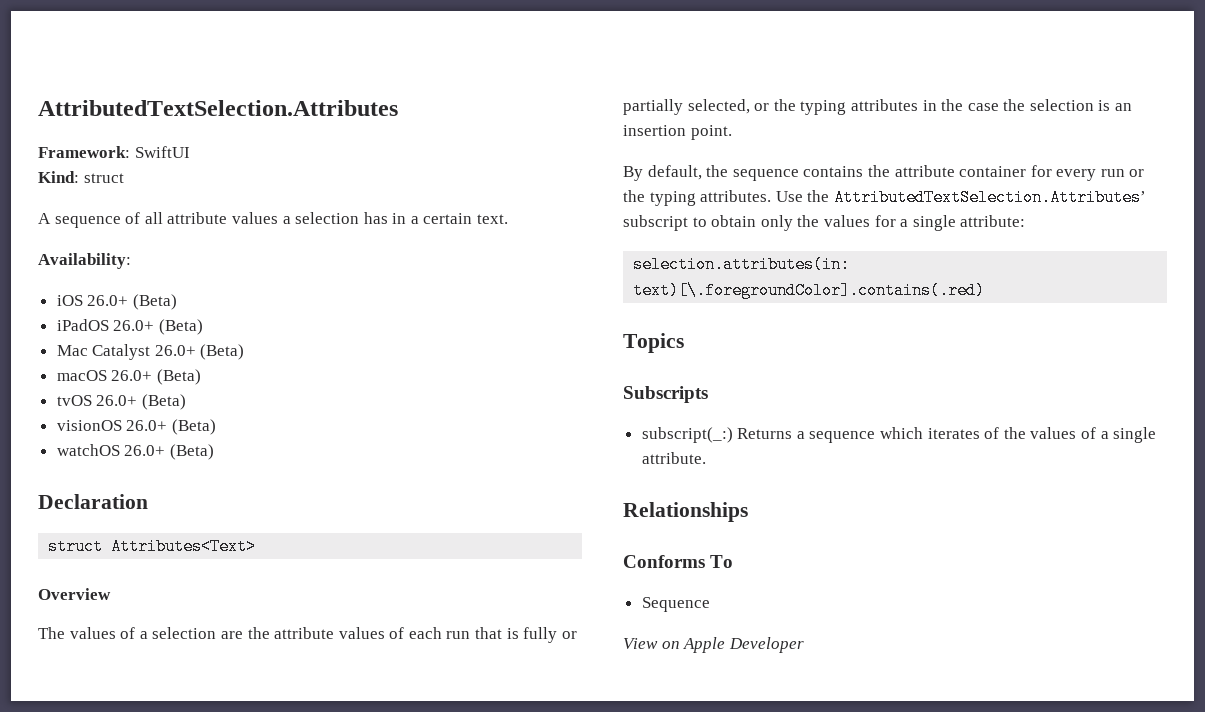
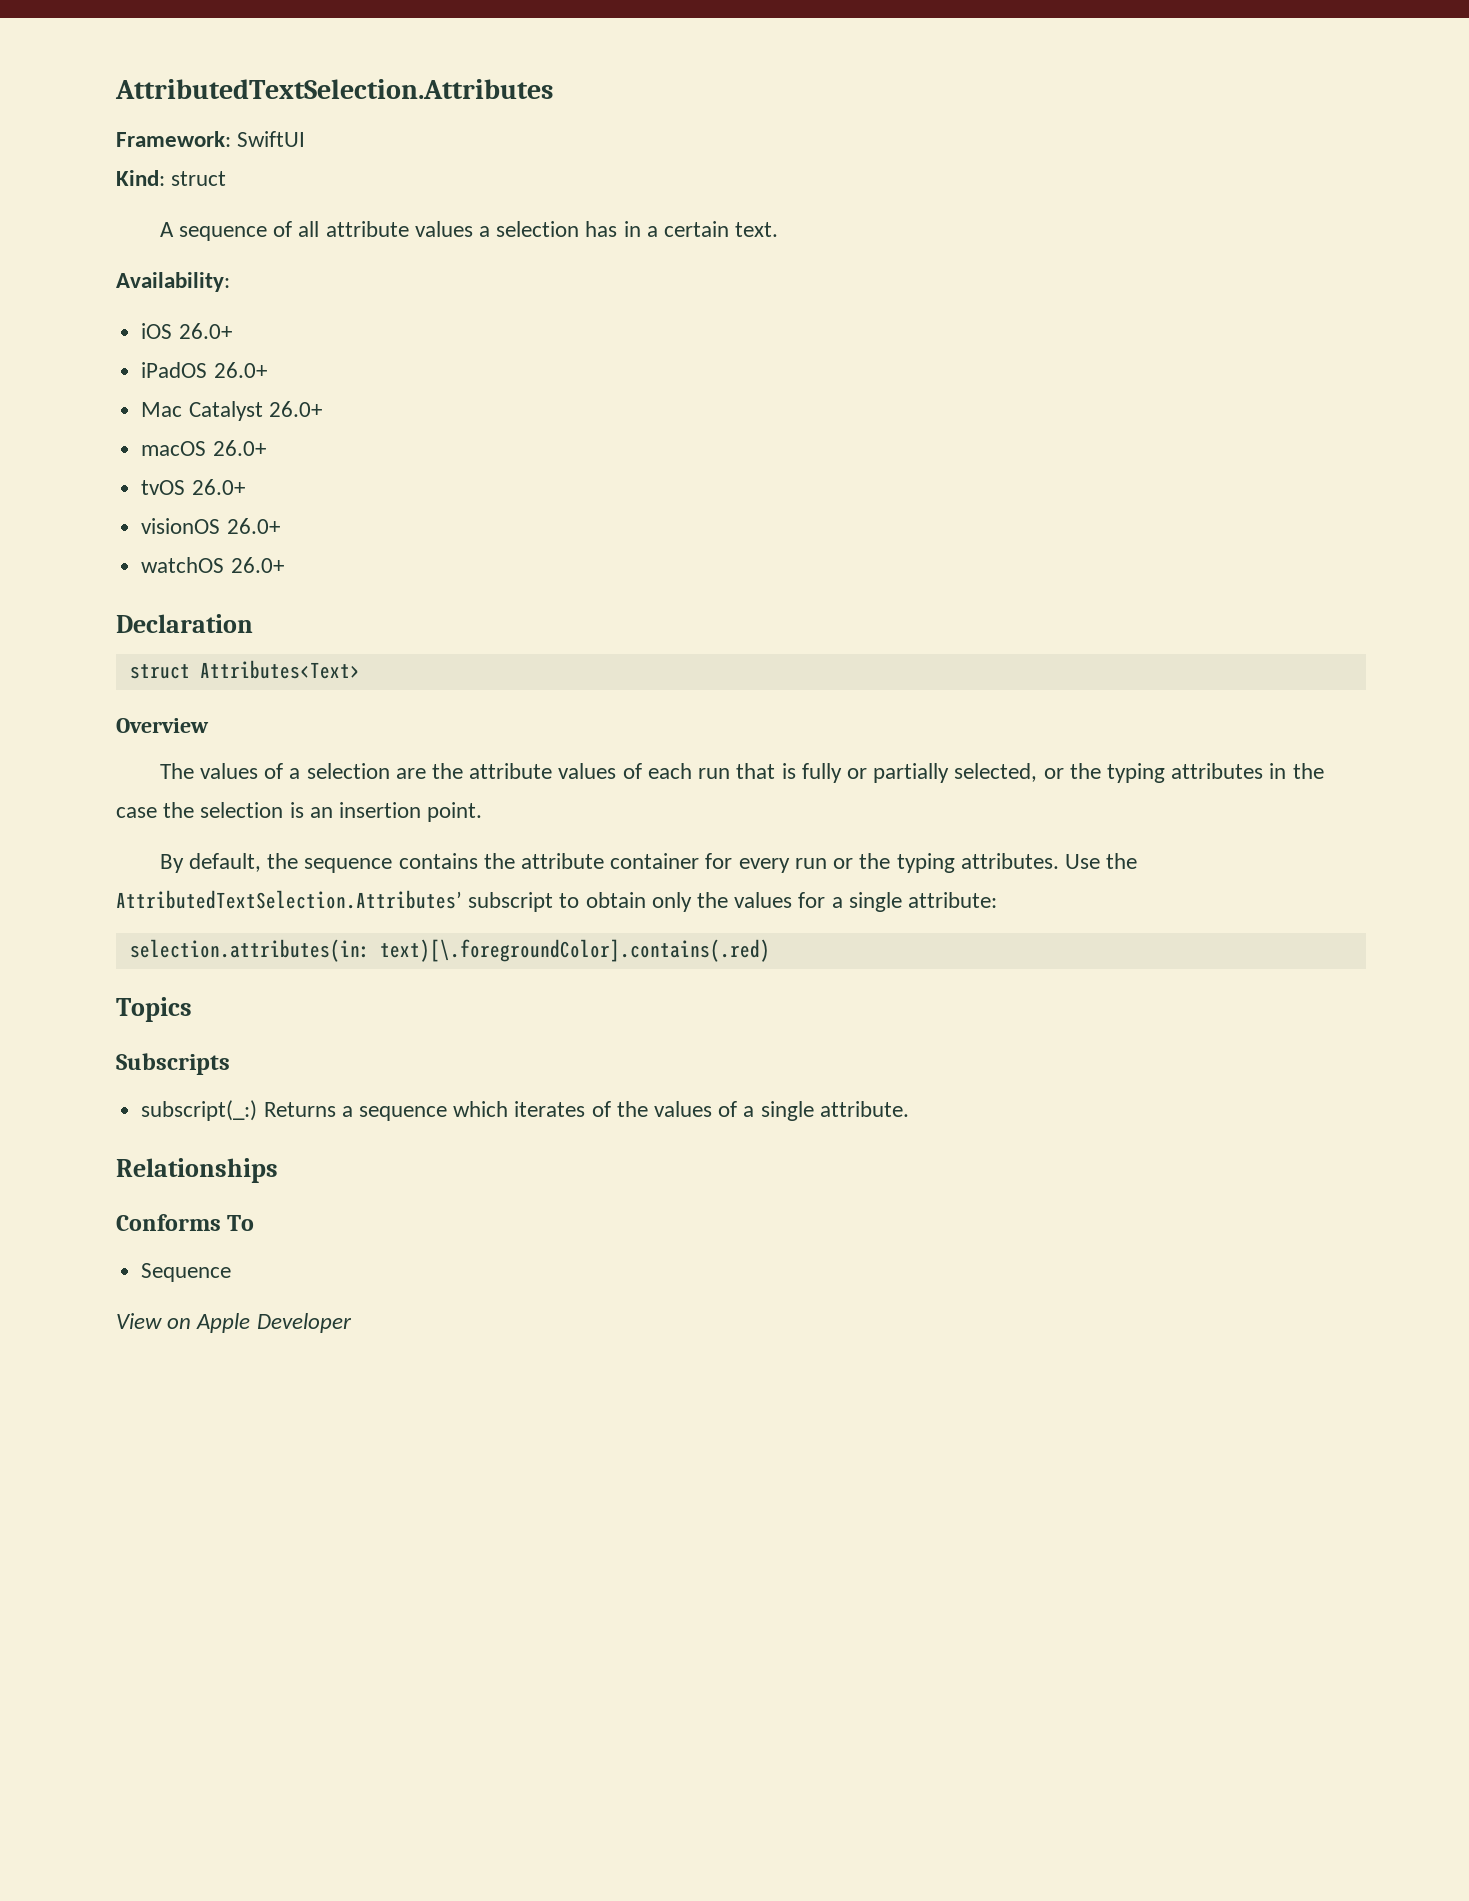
[132,294,177,310] (Beta) -> (232, 331) none
[158,319,203,335] (Beta) -> (267, 370) none
[200,344,245,360] (Beta) -> (322, 409) none
[156,369,201,385] (Beta) -> (266, 448) none
[141,394,186,410] (Beta) -> (245, 487) none
[171,419,216,435] (Beta) -> (280, 526) none
[169,444,214,460] (Beta) -> (284, 565) none

